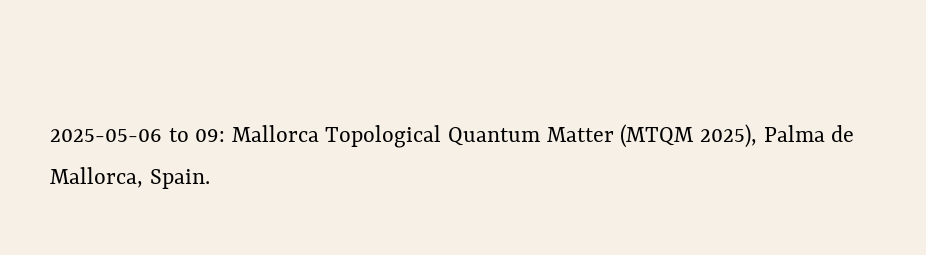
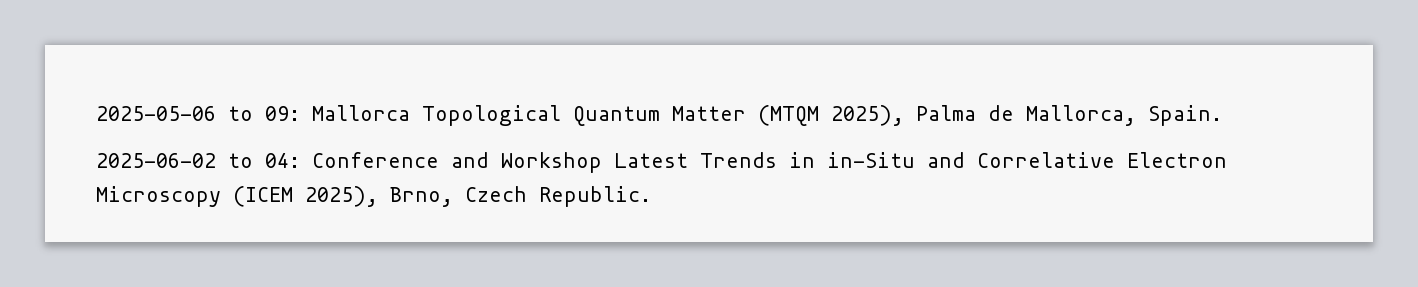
(210, 179) none -> [96,152,1227,173] [96,186,651,207] // 2025-06-02 to 04: Conference and Workshop Latest Trends in in-Situ and Correlative Electron Microscopy (ICEM 2025), Brno, Czech Republic.

